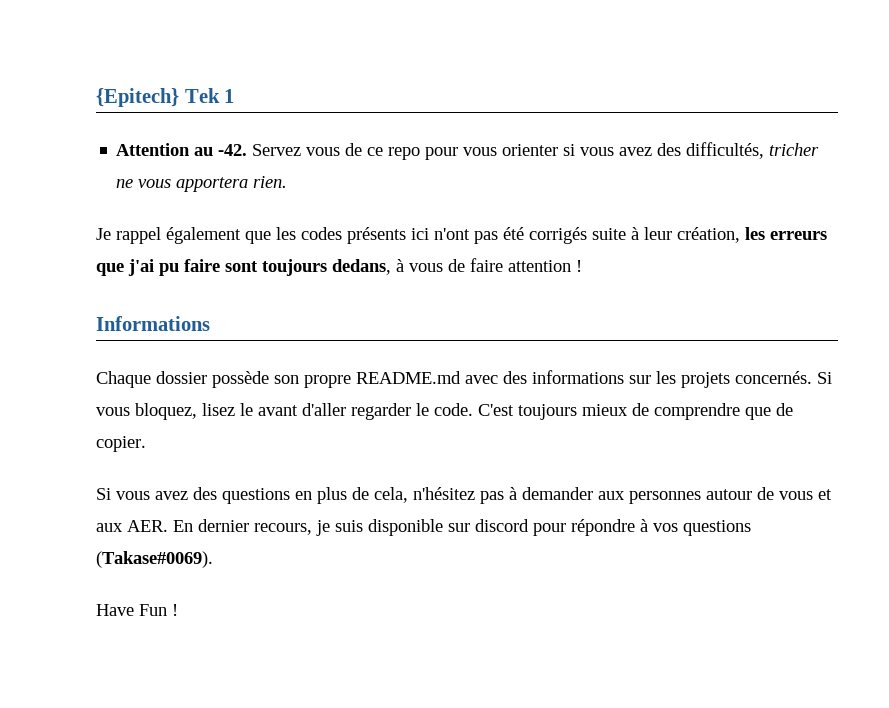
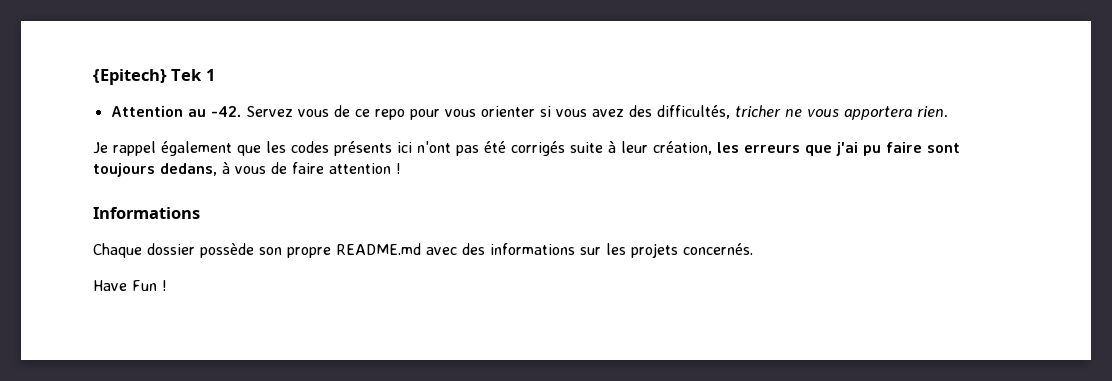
[817,372,832,384] [96,403,793,420] [96,436,146,452] [96,487,832,504] [96,519,751,536] [96,551,213,568] Si vous bloquez, lisez le avant d'aller regarder le code. C'est toujours mieux de comprendre que de copier. // Si vous avez des questions en plus de cela, n'hésitez pas à demander aux personnes autour de vous et aux AER. En dernier recours, je suis disponible sur discord pour répondre à vos questions (Takase#0069). -> (753, 249) none

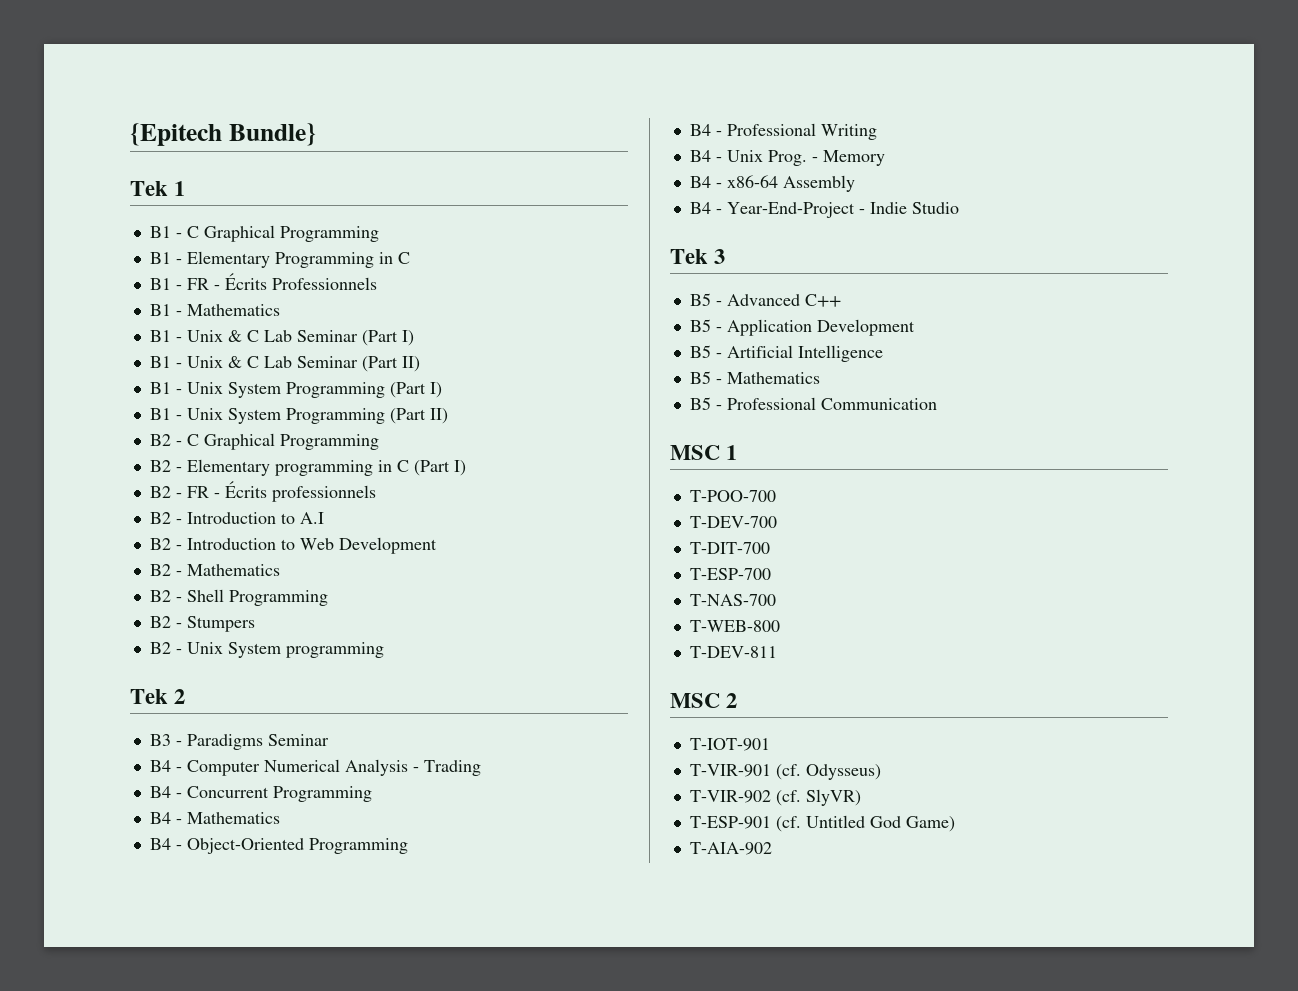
[93,69,167,85] {Epitech} -> [130,123,316,146] {Epitech Bundle} //
[110,105,948,120] [93,141,960,156] [93,162,401,177] [93,207,200,219] [93,243,753,258] [93,280,167,291] Attention au -42. Servez vous de ce repo pour vous orienter si vous avez des difficultés, tricher ne vous apportera rien. // Je rappel également que les codes présents ici n'ont pas été corrigés suite à leur création, les erreurs que j'ai pu faire sont toujours dedans, à vous de faire attention ! // Informations // Chaque dossier possède son propre README.md avec des informations sur les projets concernés. // Have Fun ! -> [149,225,379,242] [149,251,410,268] [149,273,377,290] [149,304,280,316] [149,330,414,346] [149,356,420,372] [149,382,442,398] [149,408,448,424] [149,433,379,450] [149,459,466,476] [149,481,376,502] [149,512,324,524] [149,537,437,554] [149,564,280,576] [149,589,328,606] [149,616,255,632] [149,642,384,658] [130,689,186,704] [149,734,329,750] [149,759,481,776] [149,786,372,802] [149,812,280,824] [149,838,408,854] [689,123,877,140] [689,150,885,166] [689,175,855,192] [689,202,959,218] [670,249,726,264] [689,293,841,307] [689,319,915,336] [689,345,883,362] [689,371,820,384] [689,397,937,410] [670,445,738,460] [689,490,776,502] [689,516,777,528] [689,542,770,554] [689,568,771,580] [689,594,776,606] [689,620,780,632] [689,646,777,658] [670,693,738,708] [689,738,770,751] [689,764,881,780] [689,789,861,806] [689,815,955,832] [689,842,772,855] B1 - C Graphical Programming // B1 - Elementary Programming in C // B1 - FR - Écrits Professionnels // B1 - Mathematics // B1 - Unix & C Lab Seminar (Part I) // B1 - Unix & C Lab Seminar (Part II) // B1 - Unix System Programming (Part I) // B1 - Unix System Programming (Part II) // B2 - C Graphical Programming // B2 - Elementary programming in C (Part I) // B2 - FR - Écrits professionnels // B2 - Introduction to A.I // B2 - Introduction to Web Development // B2 - Mathematics // B2 - Shell Programming // B2 - Stumpers // B2 - Unix System programming // Tek 2 // B3 - Paradigms Seminar // B4 - Computer Numerical Analysis - Trading // B4 - Concurrent Programming // B4 - Mathematics // B4 - Object-Oriented Programming // B4 - Professional Writing // B4 - Unix Prog. - Memory // B4 - x86-64 Assembly // B4 - Year-End-Project - Indie Studio // Tek 3 // B5 - Advanced C++ // B5 - Application Development // B5 - Artificial Intelligence // B5 - Mathematics // B5 - Professional Communication // MSC 1 // T-POO-700 // T-DEV-700 // T-DIT-700 // T-ESP-700 // T-NAS-700 // T-WEB-800 // T-DEV-811 // MSC 2 // T-IOT-901 // T-VIR-901 (cf. Odysseus) // T-VIR-902 (cf. SlyVR) // T-ESP-901 (cf. Untitled God Game) // T-AIA-902

